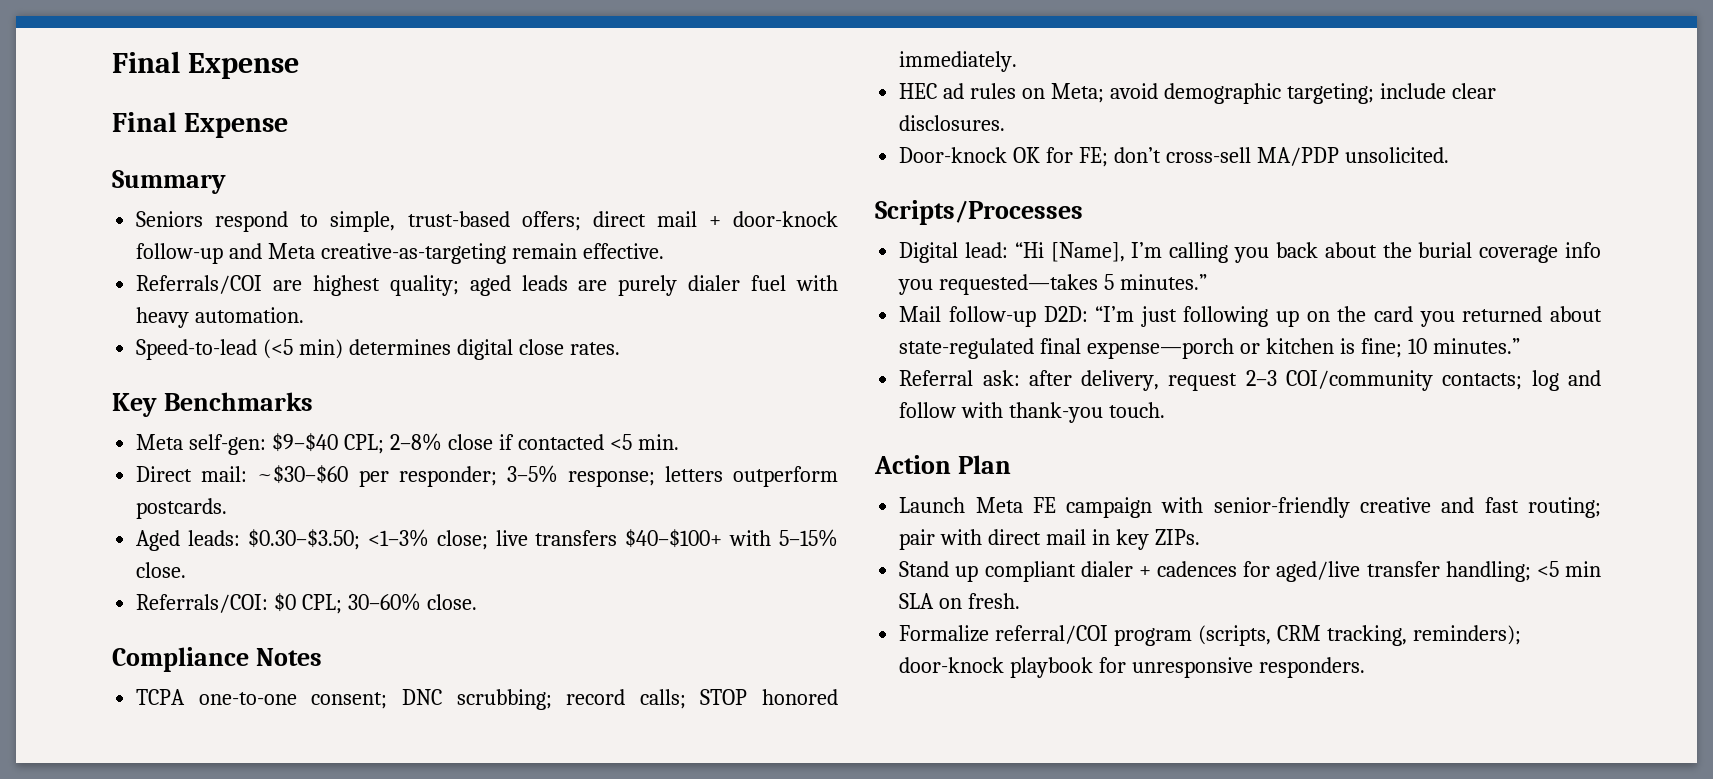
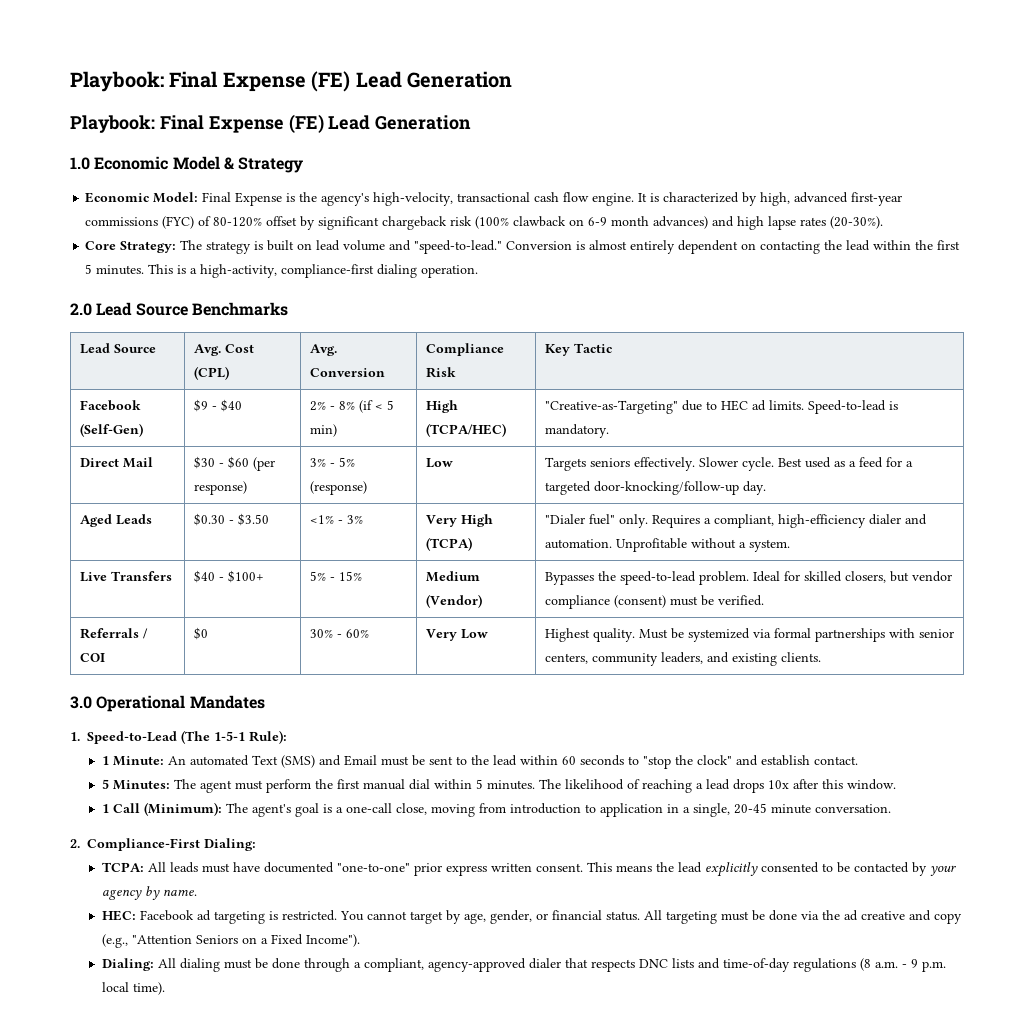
[112,51,300,79] [112,112,289,138] [112,170,226,194] [136,211,838,232] [136,243,664,264] [136,275,838,296] [136,307,305,328] [136,339,620,360] [112,392,313,417] [136,433,679,455] [136,465,839,487] [136,498,228,519] [136,529,838,551] [136,562,187,578] [136,593,477,614] [112,647,322,672] [136,689,839,710] [899,51,1018,72] [899,83,1496,104] [899,115,1006,131] [899,147,1449,167] [875,200,1083,225] [899,242,1601,263] [898,274,1208,295] [899,306,1602,327] [899,338,1520,359] [899,370,1601,391] [899,402,1166,423] [874,455,1011,474] [899,497,1601,518] [899,529,1200,550] [899,561,1601,582] [899,593,1021,609] [899,625,1521,646] [899,657,1365,678] Final Expense // Final Expense // Summary // Seniors respond to simple, trust-based offers; direct mail + door-knock follow-up and Meta creative-as-targeting remain effective. // Referrals/COI are highest quality; aged leads are purely dialer fuel with heavy automation. // Speed-to-lead (<5 min) determines digital close rates. // Key Benchmarks // Meta self-gen: $9–$40 CPL; 2–8% close if contacted <5 min. // Direct mail: ~$30–$60 per responder; 3–5% response; letters outperform postcards. // Aged leads: $0.30–$3.50; <1–3% close; live transfers $40–$100+ with 5–15% close. // Referrals/COI: $0 CPL; 30–60% close. // Compliance Notes // TCPA one-to-one consent; DNC scrubbing; record calls; STOP honored immediately. // HEC ad rules on Meta; avoid demographic targeting; include clear disclosures. // Door-knock OK for FE; don’t cross-sell MA/PDP unsolicited. // Scripts/Processes // Digital lead: “Hi [Name], I’m calling you back about the burial coverage info you requested—takes 5 minutes.” // Mail follow-up D2D: “I’m just following up on the card you returned about state-regulated final expense—porch or kitchen is fine; 10 minutes.” // Referral ask: after delivery, request 2–3 COI/community contacts; log and follow with thank-you touch. // Action Plan // Launch Meta FE campaign with senior-friendly creative and fast routing; pair with direct mail in key ZIPs. // Stand up compliant dialer + cadences for aged/live transfer handling; <5 min SLA on fresh. // Formalize referral/COI program (scripts, CRM tracking, reminders); door-knock playbook for unresponsive responders. -> [70,71,512,92] [70,114,472,133] [70,156,304,173] [85,192,903,206] [85,216,884,230] [85,240,961,254] [85,264,479,278] [70,302,288,316] [79,343,156,354] [193,344,254,356] [193,366,229,380] [309,344,337,356] [309,368,385,377] [425,343,504,356] [425,367,456,378] [544,343,612,356] [79,400,141,411] [79,423,143,437] [193,399,242,412] [309,400,394,413] [309,424,337,437] [425,400,458,413] [425,423,506,437] [544,400,898,414] [544,424,609,438] [79,457,153,468] [193,456,275,471] [193,481,247,495] [309,457,355,467] [309,481,367,495] [425,458,453,468] [544,457,913,471] [544,481,766,495] [79,514,152,527] [193,513,269,526] [309,515,363,524] [425,514,493,527] [425,537,472,551] [544,514,927,528] [544,538,790,552] [79,571,172,582] [193,570,264,583] [309,571,362,581] [425,571,480,582] [425,594,482,608] [544,571,952,585] [544,595,764,609] [79,628,148,639] [79,653,105,662] [193,627,208,640] [309,629,369,638] [425,629,488,641] [544,628,954,642] [544,652,821,666] [70,695,265,712] [70,730,287,744] [101,755,858,769] [101,779,896,793] [101,802,891,817] [70,838,256,851] [101,862,956,877] [101,886,197,900] [101,910,962,924] [101,934,360,948] [101,958,946,972] [101,982,165,995] Playbook: Final Expense (FE) Lead Generation // Playbook: Final Expense (FE) Lead Generation // 1.0 Economic Model & Strategy // Economic Model: Final Expense is the agency's high-velocity, transactional cash flow engine. It is characterized by high, advanced first-year commissions (FYC) of 80-120% offset by significant chargeback risk (100% clawback on 6-9 month advances) and high lapse rates (20-30%). // Core Strategy: The strategy is built on lead volume and "speed-to-lead." Conversion is almost entirely dependent on contacting the lead within the first 5 minutes. This is a high-activity, compliance-first dialing operation. // 2.0 Lead Source Benchmarks // Lead Source | Avg. Cost (CPL) | Avg. Conversion | Compliance Risk | Key Tactic // Facebook (Self-Gen) | $9 - $40 | 2% - 8% (if < 5 min) | High (TCPA/HEC) | "Creative-as-Targeting" due to HEC ad limits. Speed-to-lead is mandatory. // Direct Mail | $30 - $60 (per response) | 3% - 5% (response) | Low | Targets seniors effectively. Slower cycle. Best used as a feed for a targeted door-knocking/follow-up day. // Aged Leads | $0.30 - $3.50 | <1% - 3% | Very High (TCPA) | "Dialer fuel" only. Requires a compliant, high-efficiency dialer and automation. Unprofitable without a system. // Live Transfers | $40 - $100+ | 5% - 15% | Medium (Vendor) | Bypasses the speed-to-lead problem. Ideal for skilled closers, but vendor compliance (consent) must be verified. // Referrals / COI | $0 | 30% - 60% | Very Low | Highest quality. Must be systemized via formal partnerships with senior centers, community leaders, and existing clients. // 3.0 Operational Mandates // 1. Speed-to-Lead (The 1-5-1 Rule): // 1 Minute: An automated Text (SMS) and Email must be sent to the lead within 60 seconds to "stop the clock" and establish contact. // 5 Minutes: The agent must perform the first manual dial within 5 minutes. The likelihood of reaching a lead drops 10x after this window. // 1 Call (Minimum): The agent's goal is a one-call close, moving from introduction to application in a single, 20-45 minute conversation. // 2. Compliance-First Dialing: // TCPA: All leads must have documented "one-to-one" prior express written consent. This means the lead explicitly consented to be contacted by your agency by name. // HEC: Facebook ad targeting is restricted. You cannot target by age, gender, or financial status. All targeting must be done via the ad creative and copy (e.g., "Attention Seniors on a Fixed Income"). // Dialing: All dialing must be done through a compliant, agency-approved dialer that respects DNC lists and time-of-day regulations (8 a.m. - 9 p.m. local time).

